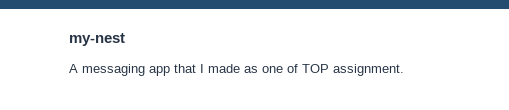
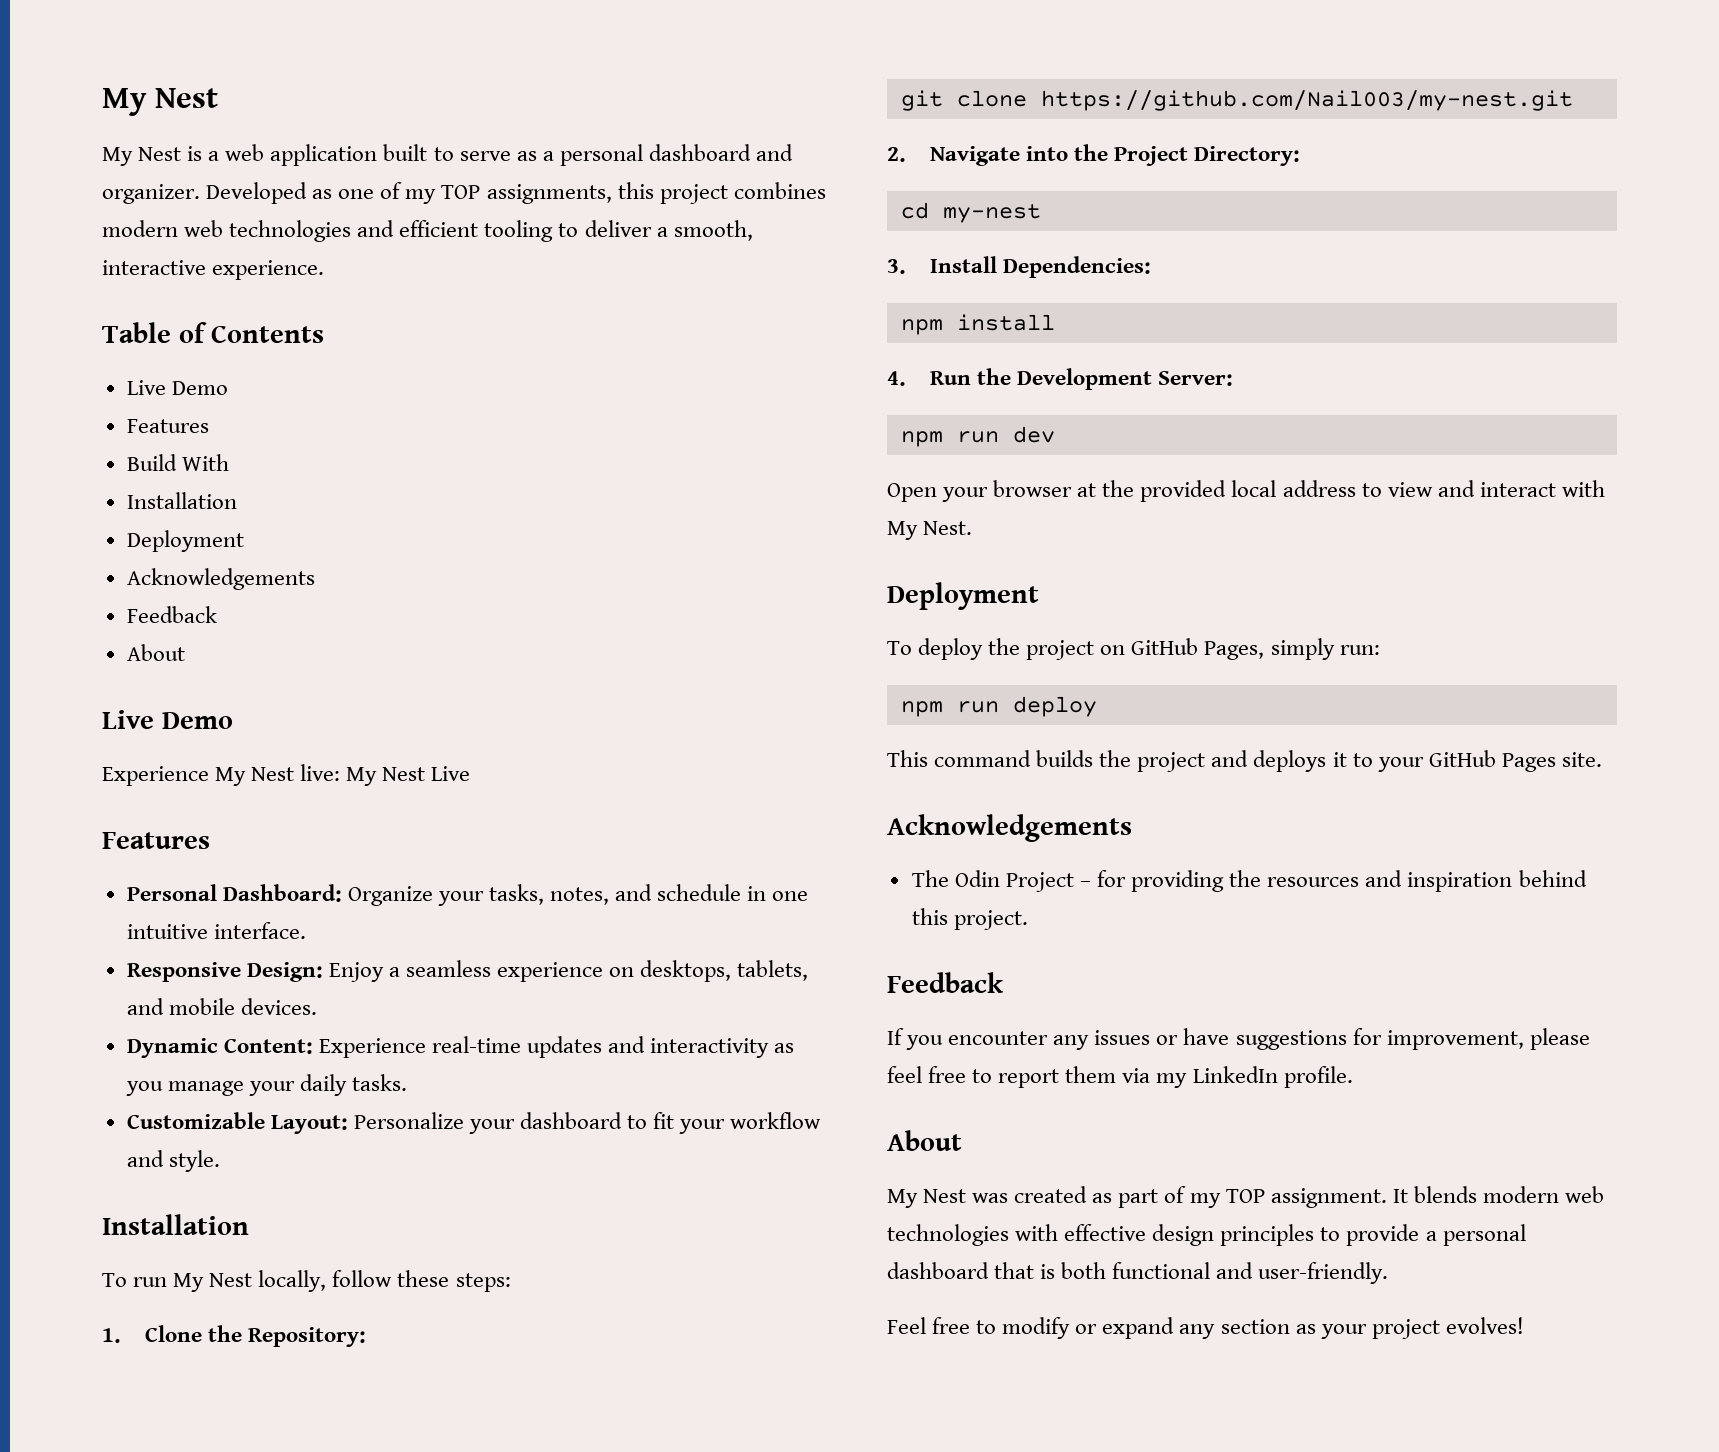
[69,33,125,46] [69,64,404,76] my-nest // A messaging app that I made as one of TOP assignment. -> [102,88,218,116] [102,144,793,166] [102,182,826,204] [102,220,753,242] [102,260,325,280] [102,322,325,343] [126,380,228,395] [126,419,209,433] [126,454,229,471] [126,492,237,509] [126,530,244,552] [126,568,315,590] [126,606,217,623] [126,644,185,661] [102,710,233,729] [102,764,471,786] [102,832,210,849] [126,884,809,906] [126,922,306,939] [126,960,809,982] [126,998,317,1015] [126,1036,795,1058] [125,1074,408,1096] [126,1112,822,1134] [126,1150,220,1172] [102,1214,249,1235] [102,1270,511,1292] [102,1325,367,1347] [900,90,1573,111] [887,144,1301,166] [900,202,1041,223] [887,256,1152,278] [900,314,1055,335] [887,368,1234,390] [900,426,1055,447] [887,480,1605,502] [887,521,973,540] [887,582,1039,610] [887,638,1380,660] [900,696,1097,717] [887,750,1602,772] [887,814,1132,842] [911,870,1587,892] [911,908,1028,930] [887,972,1004,993] [887,1028,1590,1050] [887,1066,1353,1088] [887,1130,962,1151] [887,1186,1604,1208] [887,1224,1526,1246] [887,1262,1389,1284] [887,1317,1524,1339] My Nest // My Nest is a web application built to serve as a personal dashboard and organizer. Developed as one of my TOP assignments, this project combines modern web technologies and efficient tooling to deliver a smooth, interactive experience. // Table of Contents // Live Demo // Features // Build With // Installation // Deployment // Acknowledgements // Feedback // About // Live Demo // Experience My Nest live: My Nest Live // Features // Personal Dashboard: Organize your tasks, notes, and schedule in one intuitive interface. // Responsive Design: Enjoy a seamless experience on desktops, tablets, and mobile devices. // Dynamic Content: Experience real-time updates and interactivity as you manage your daily tasks. // Customizable Layout: Personalize your dashboard to fit your workflow and style. // Installation // To run My Nest locally, follow these steps: // 1. Clone the Repository: // git clone https://github.com/Nail003/my-nest.git // 2. Navigate into the Project Directory: // cd my-nest // 3. Install Dependencies: // npm install // 4. Run the Development Server: // npm run dev // Open your browser at the provided local address to view and interact with My Nest. // Deployment // To deploy the project on GitHub Pages, simply run: // npm run deploy // This command builds the project and deploys it to your GitHub Pages site. // Acknowledgements // The Odin Project – for providing the resources and inspiration behind this project. // Feedback // If you encounter any issues or have suggestions for improvement, please feel free to report them via my LinkedIn profile. // About // My Nest was created as part of my TOP assignment. It blends modern web technologies with effective design principles to provide a personal dashboard that is both functional and user-friendly. // Feel free to modify or expand any section as your project evolves!

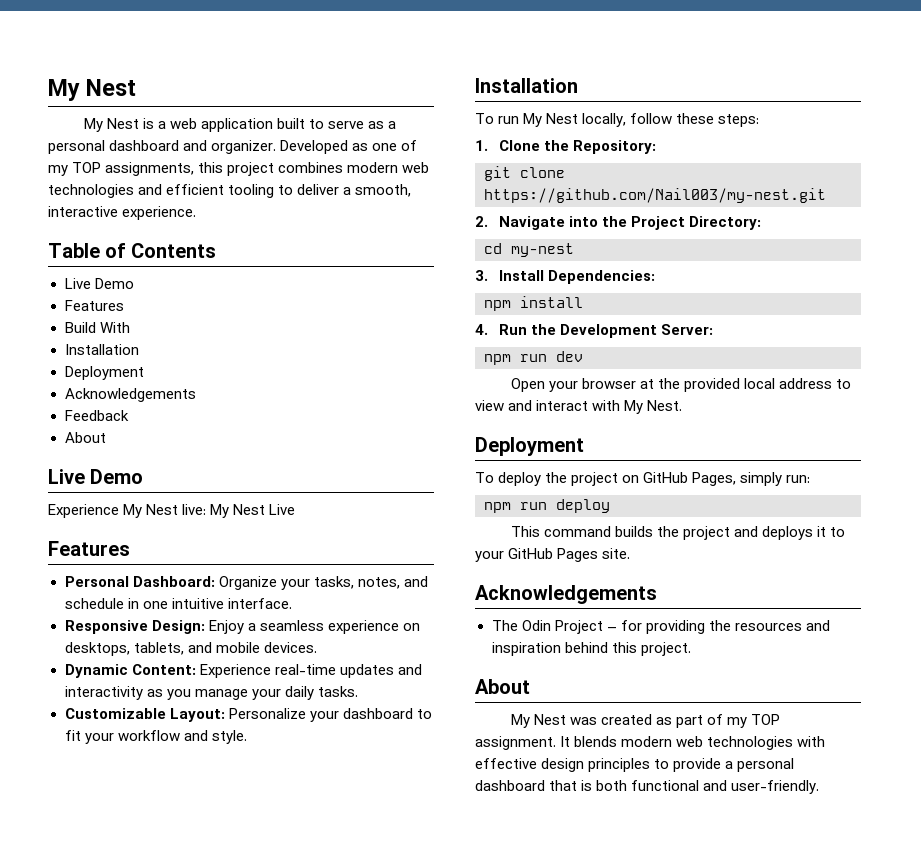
[887,972,1004,993] [887,1028,1590,1050] [887,1066,1353,1088] // Feedback // If you encounter any issues or have suggestions for improvement, please feel free to report them via my LinkedIn profile. -> (691, 649) none
[887,1317,1524,1339] // Feel free to modify or expand any section as your project evolves! -> (820, 787) none

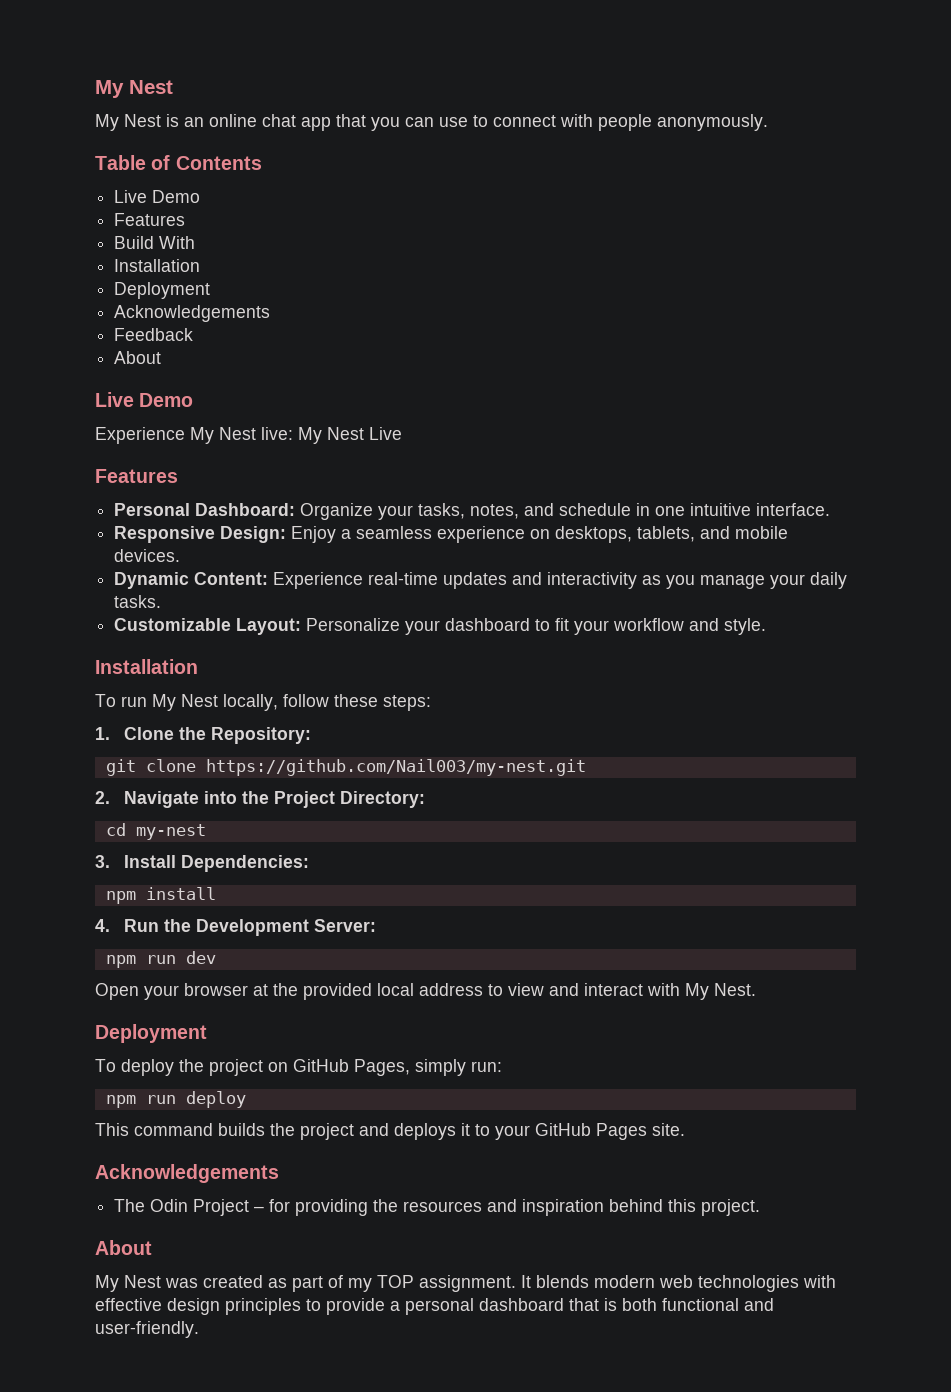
[157,118,397,132] [48,140,418,154] [48,162,430,176] [48,184,412,198] [48,206,197,220] a web application built to serve as a personal dashboard and organizer. Developed as one of my TOP assignments, this project combines modern web technologies and efficient tooling to deliver a smooth, interactive experience. -> [184,114,768,131] an online chat app that you can use to connect with people anonymously.

